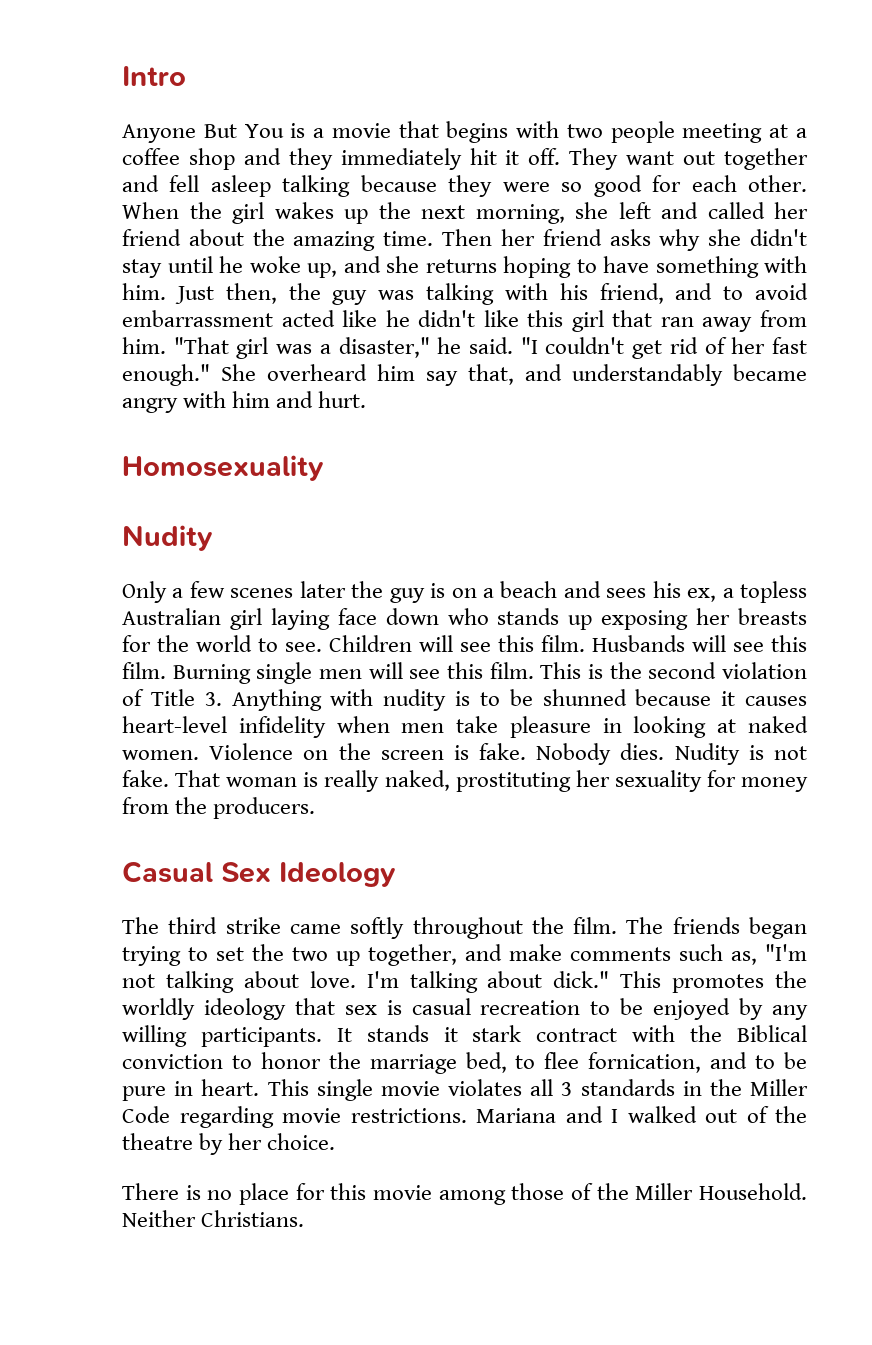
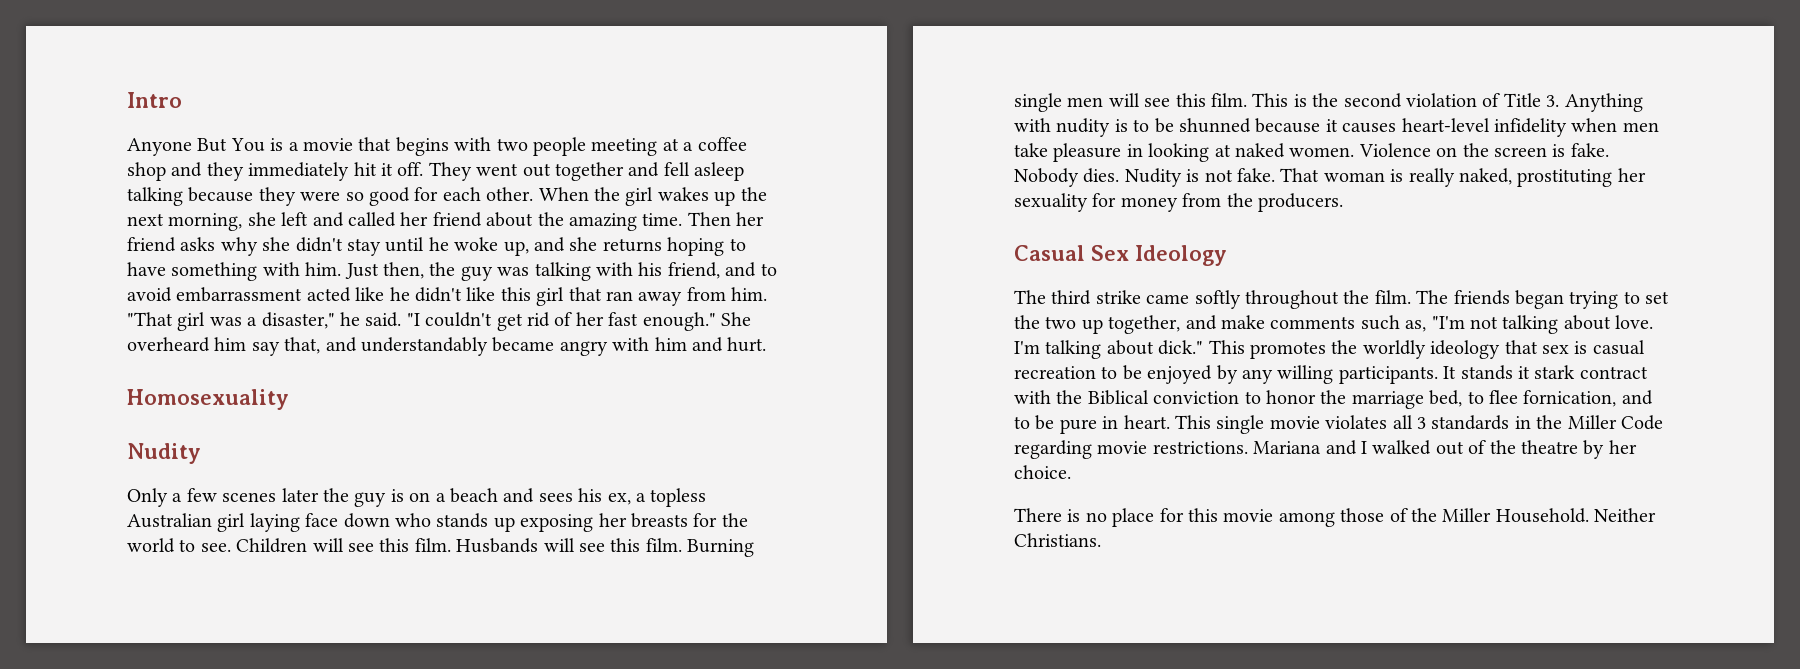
[626,151,675,165] want -> [476,163,519,176] went

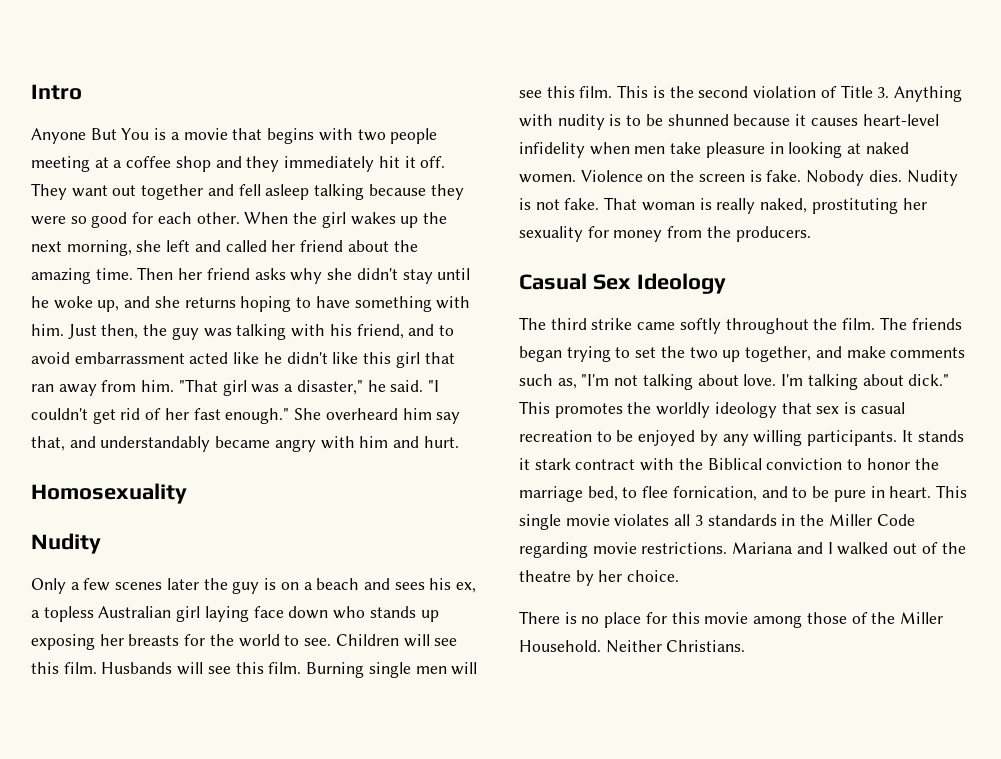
[476,163,519,176] went -> [71,185,108,197] want

